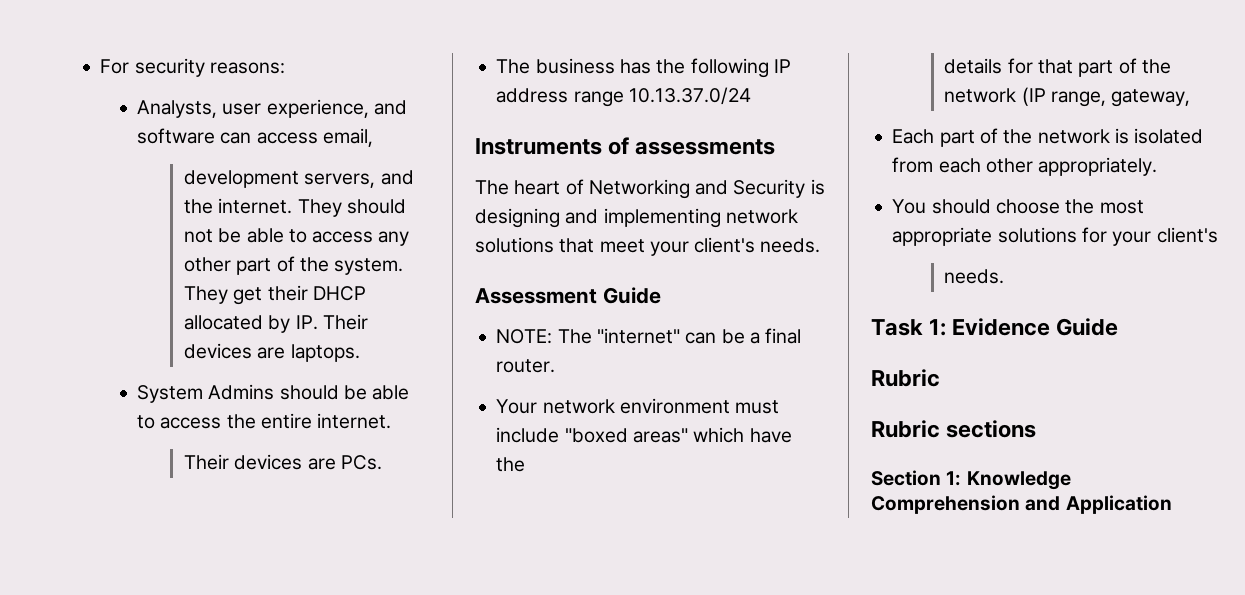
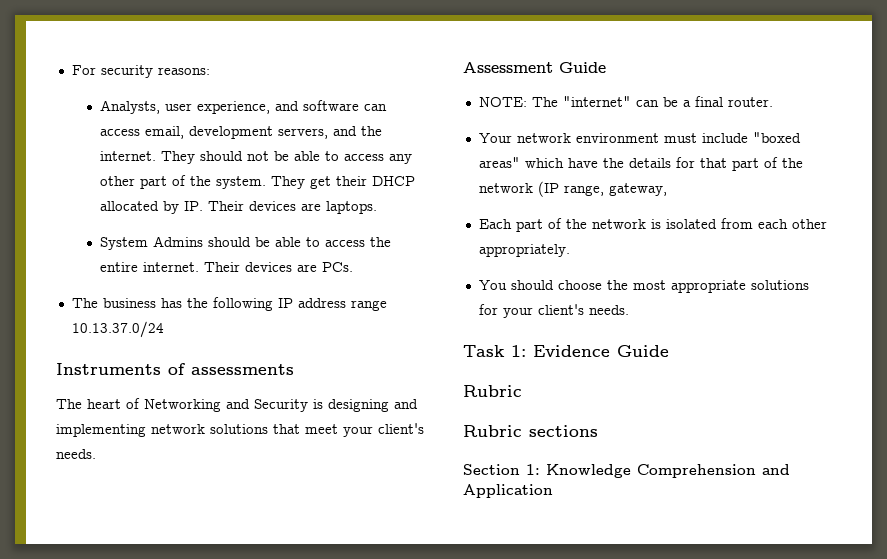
(373, 137) // -> (185, 132) none
(392, 421) // -> (200, 267) none
(526, 464) // -> (624, 163) none
(1218, 235) // -> (584, 309) none

